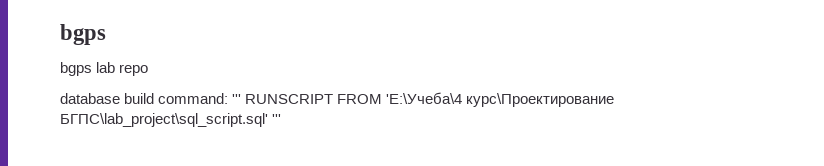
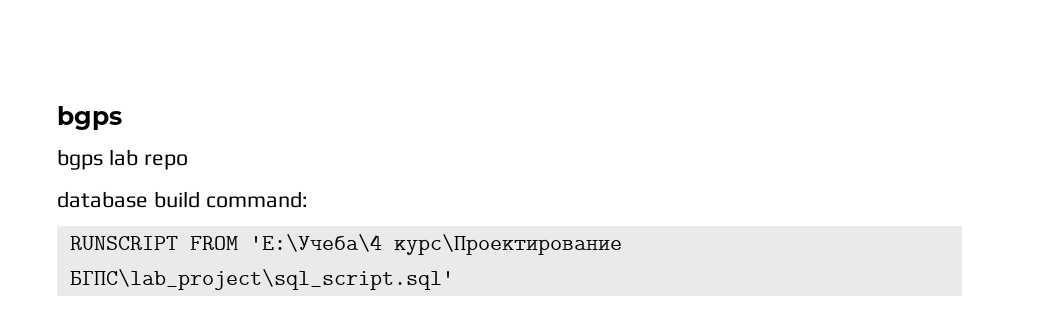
[232,94,242,104] ''' -> (308, 199) //
[272,114,282,124] ''' -> (454, 279) none

